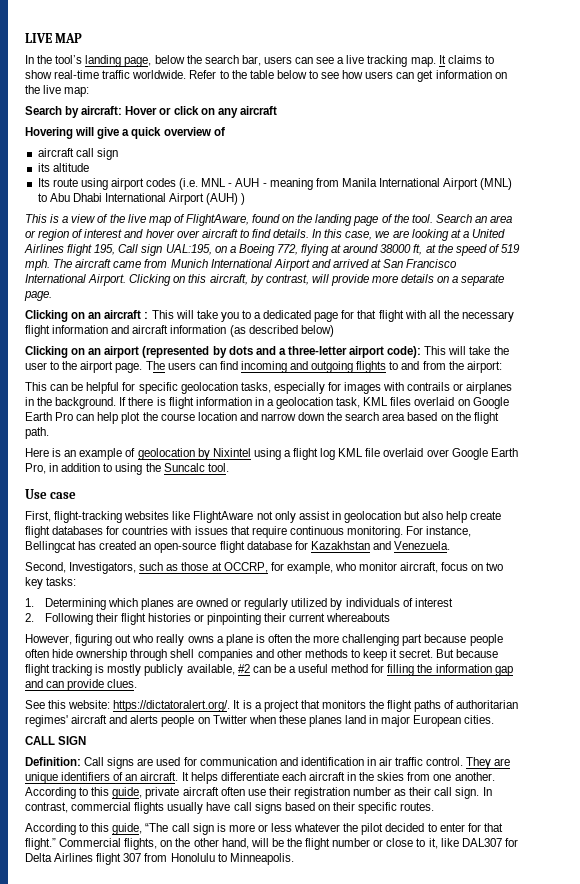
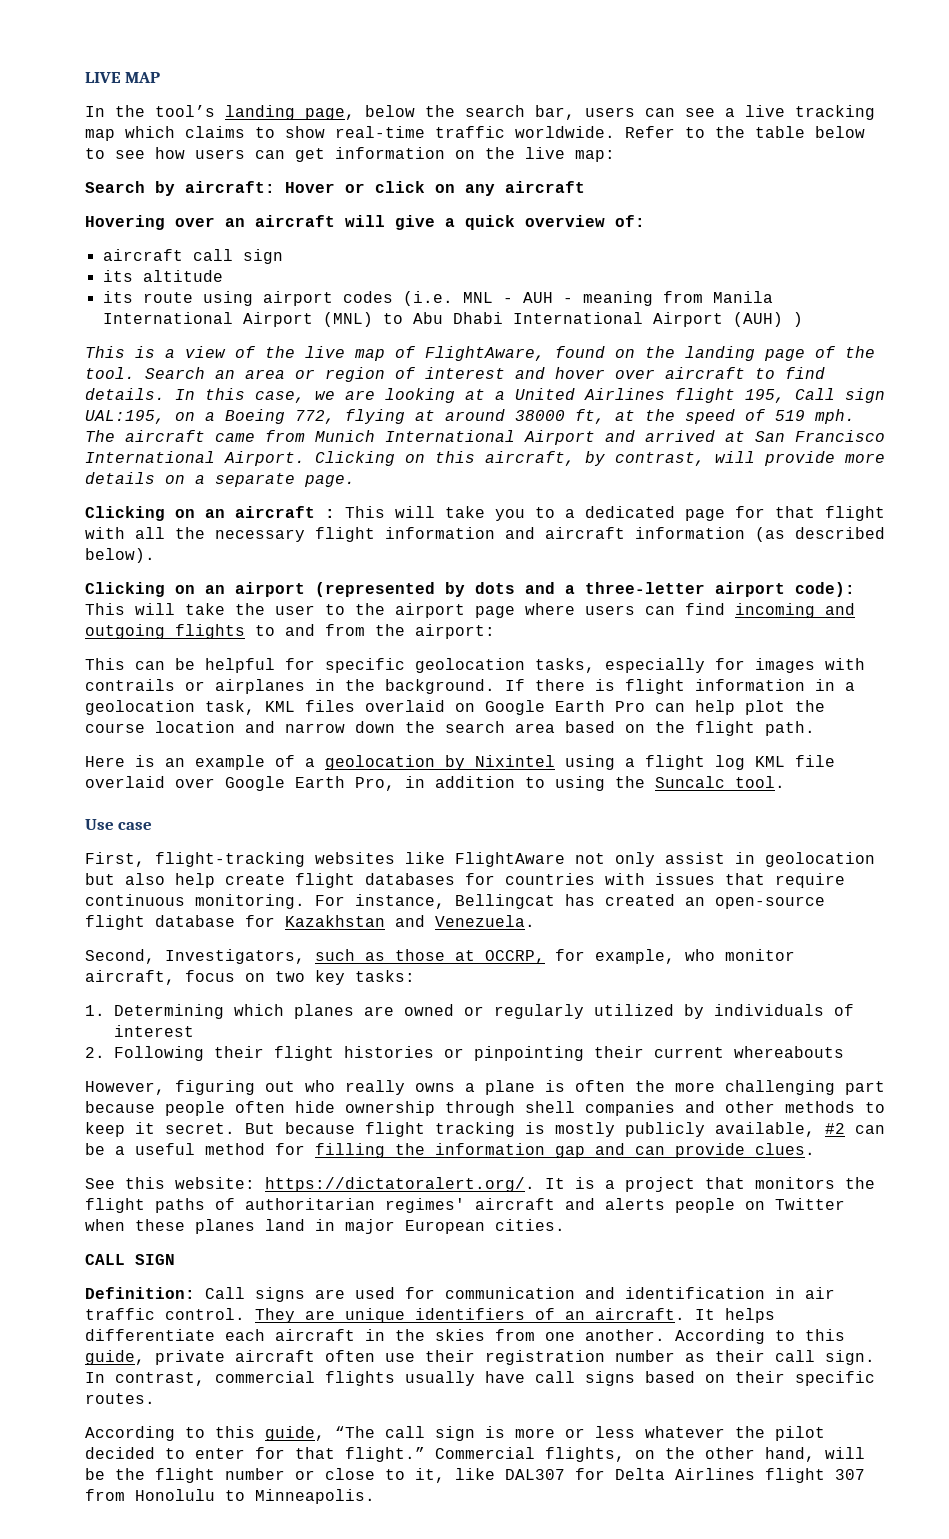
[410,55,446,67] map. It -> [85,126,175,141] map which
(73, 133) none -> [175,215,335,227] over an aircraft
[213,127,225,136] of -> [615,215,645,227] of:
[37,178,50,187] Its -> [102,291,133,303] its
[300,325,334,337] below) -> [85,548,155,563] below).
[115,361,165,373] page. The -> [475,603,575,618] page where
(136, 452) none -> [305,758,315,767] a

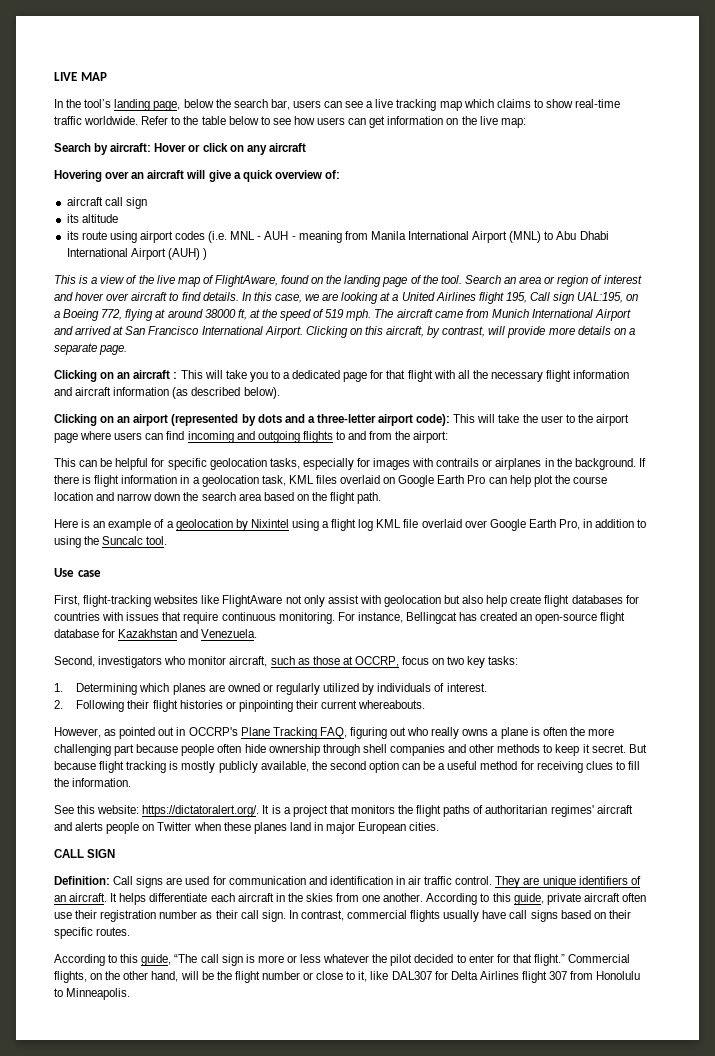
[735,852,755,864] in -> [359,595,381,604] with
[165,949,305,964] Investigators, -> [98,656,268,668] investigators who monitor aircraft,
[555,949,795,964] [85,970,175,985] for example, who monitor aircraft, -> (399, 661) none
[113,1025,194,1037] interest -> [446,683,487,692] interest.
[733,1046,844,1058] whereabouts -> [358,700,426,709] whereabouts.
(165, 1088) none -> [104,727,347,739] as pointed out in OCCRP's Plane Tracking FAQ,
[825,1123,845,1134] #2 -> [311,761,399,773] the second option
[315,1143,815,1158] filling the information gap and can provide clues. -> [536,761,640,773] [54,778,132,787] receiving clues to fill the information.

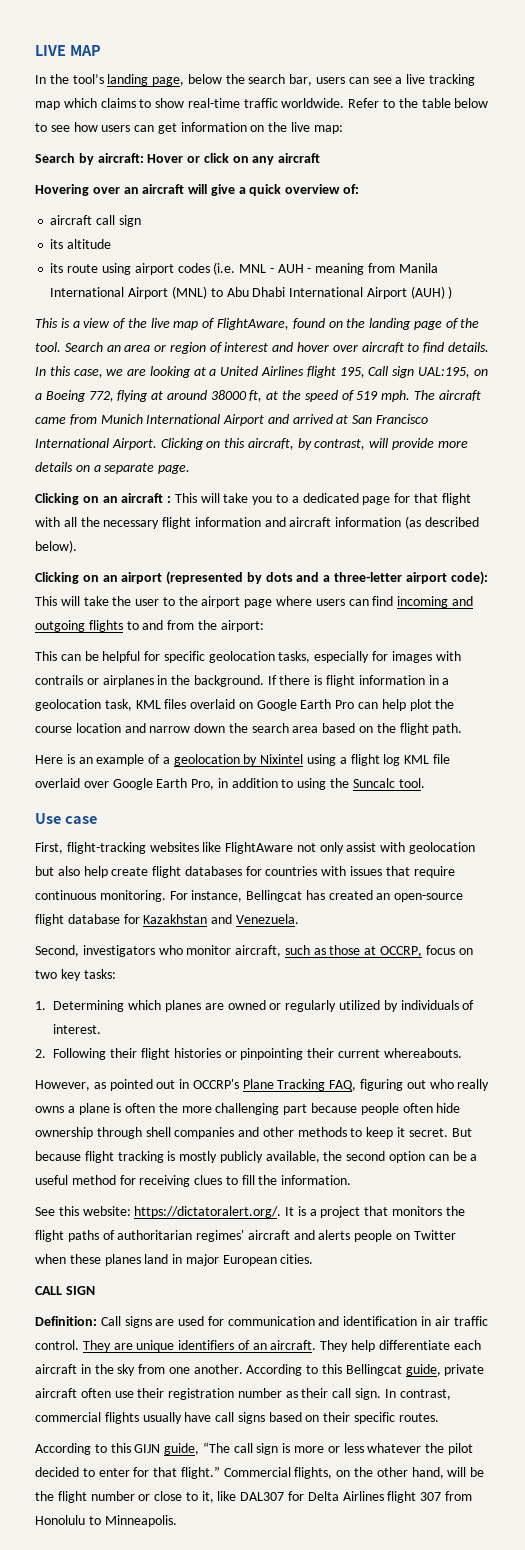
[110,893,147,905] It helps -> [320,1340,376,1352] They help
[305,893,333,902] skies -> [117,1364,136,1376] sky
(511, 897) none -> [345,1364,402,1376] Bellingcat
(139, 958) none -> [134,1444,161,1453] GIJN

